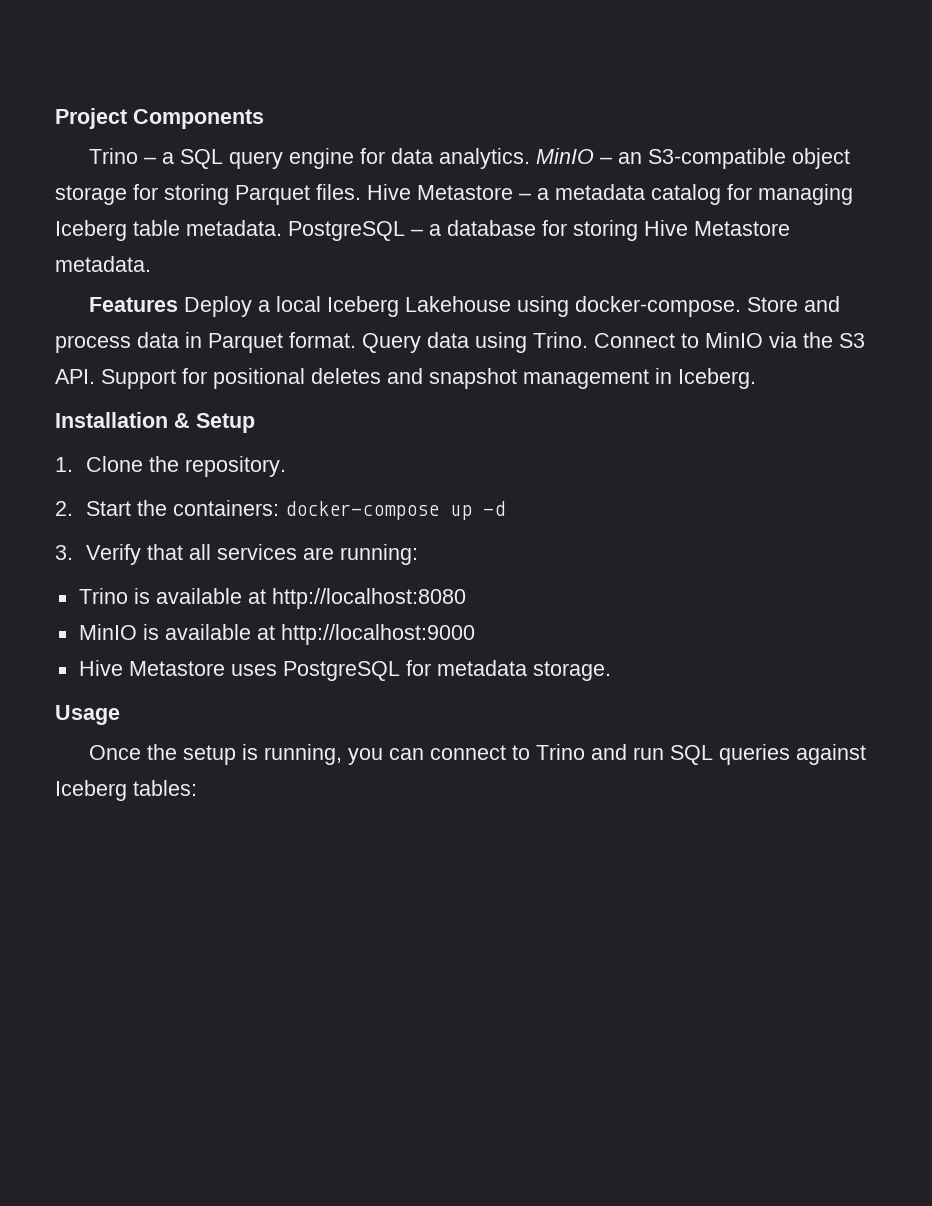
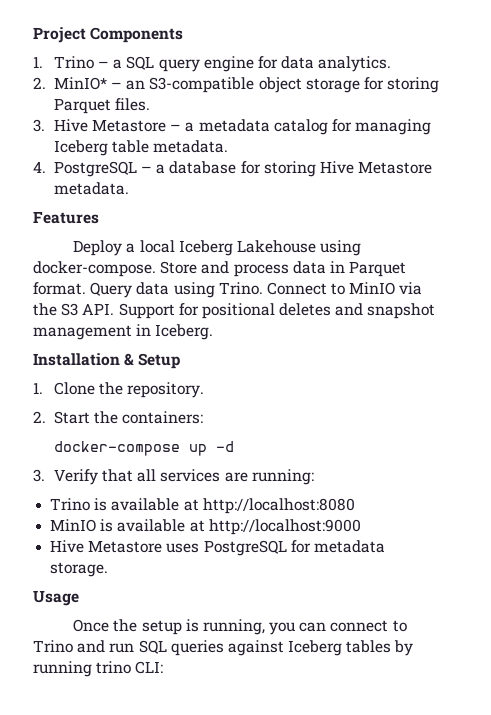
(264, 119) none -> [33,56,43,68] 1.
[536,148,595,164] MinIO -> [33,77,107,90] // 2. MinIO*
(361, 192) none -> [33,119,45,132] // 3.
(282, 228) none -> [33,161,46,173] // 4.
(179, 304) none -> (99, 217) //
(279, 508) none -> (204, 417) //
[133,780,197,796] tables: -> [346,640,414,656] [33,661,164,677] tables by running trino CLI:

